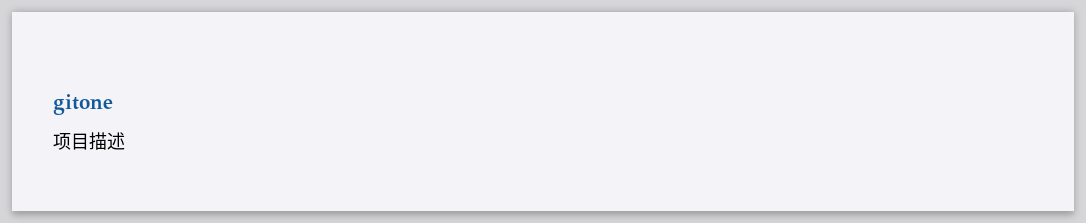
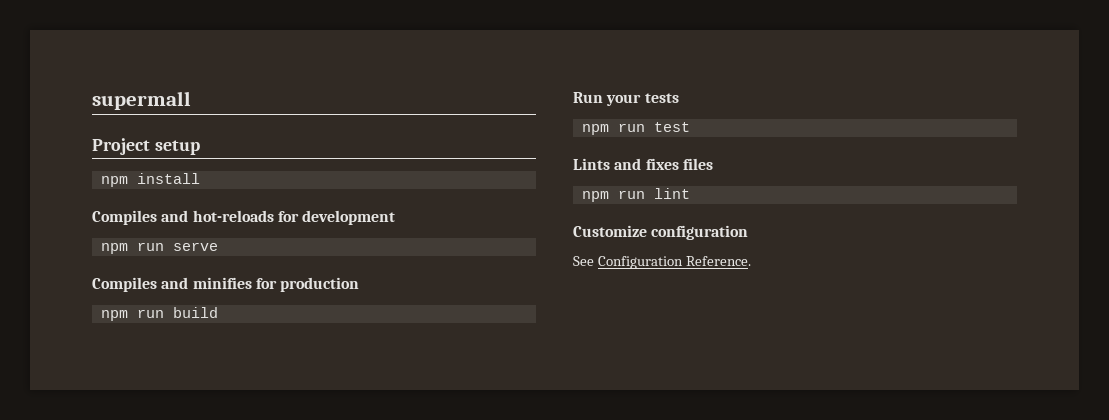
[53,94,113,115] [53,132,125,150] gitone // 项目描述 -> [92,91,191,110] [92,138,200,155] [100,173,200,187] [92,210,396,225] [100,242,218,254] [92,277,360,292] [100,307,218,321] [573,92,679,106] [581,122,690,135] [573,158,713,170] [581,188,690,202] [573,225,749,240] [573,256,751,269] supermall // Project setup // npm install // Compiles and hot-reloads for development // npm run serve // Compiles and minifies for production // npm run build // Run your tests // npm run test // Lints and fixes files // npm run lint // Customize configuration // See Configuration Reference.

